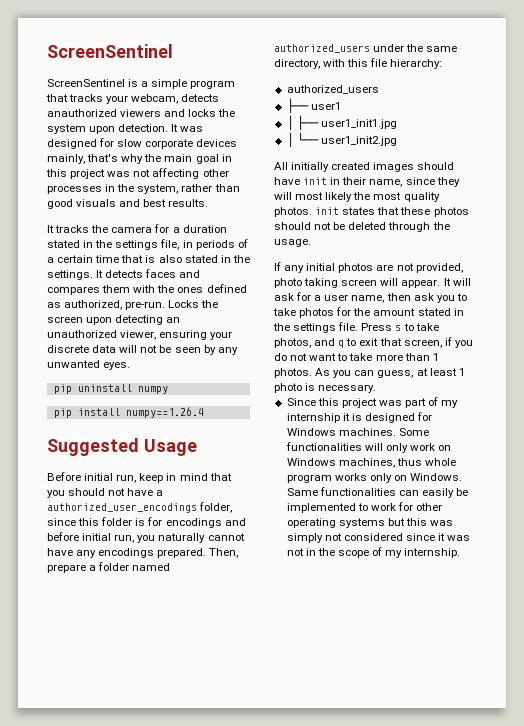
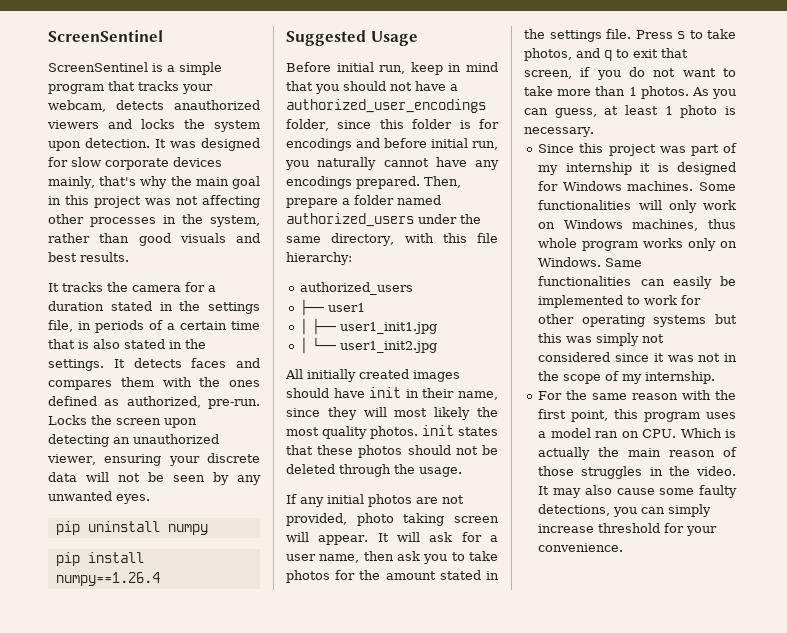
(461, 553) none -> [538,390,736,400] [538,409,736,422] [538,428,736,438] [538,447,737,460] [538,466,736,479] [538,485,737,498] [538,504,712,517] [538,523,718,536] [538,543,624,552] // For the same reason with the first point, this program uses a model ran on CPU. Which is actually the main reason of those struggles in the video. It may also cause some faulty detections, you can simply increase threshold for your convenience.

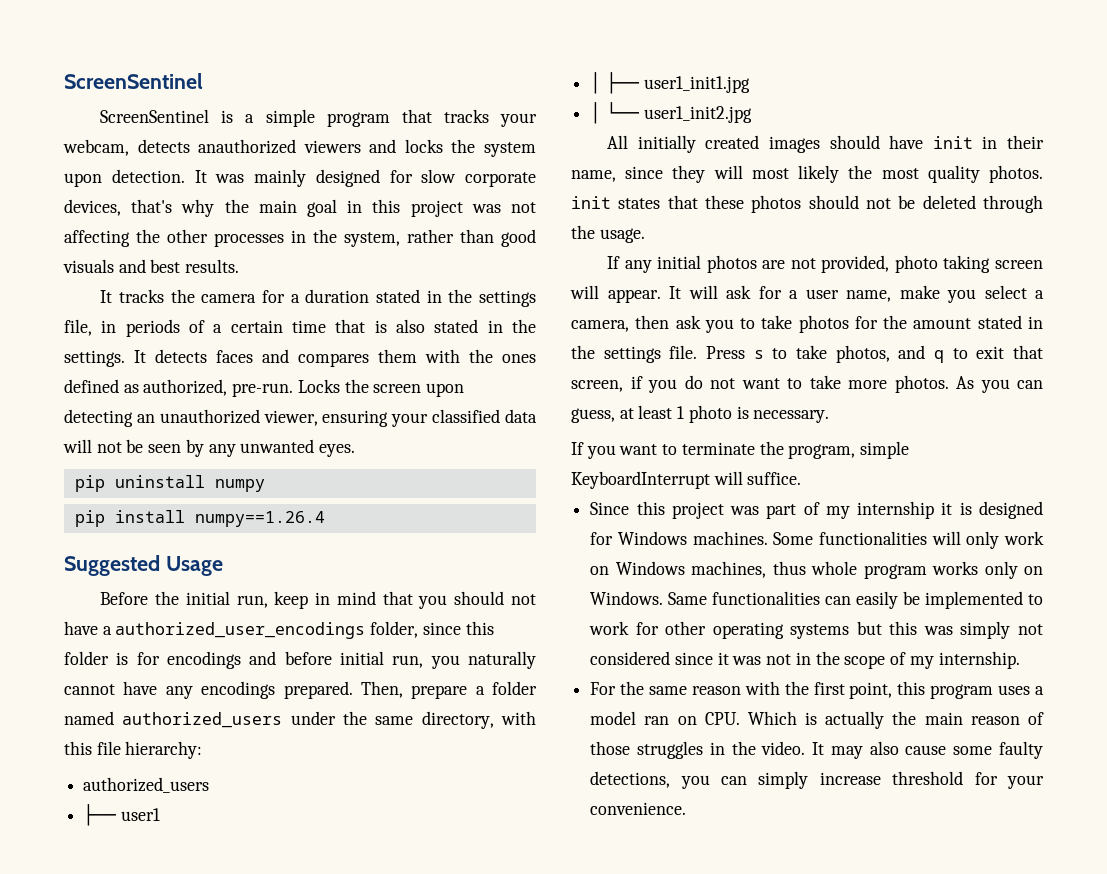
(196, 144) none -> [254,169,306,187] mainly
[173,157,222,167] [48,176,95,189] devices mainly, -> [64,199,121,216] devices,
(260, 201) none -> [136,229,160,243] the
[207,453,260,463] discrete -> [432,409,501,423] classified
(331, 67) none -> [154,591,179,605] the
(360, 558) none -> [899,285,1044,303] [571,320,629,332] make you select a camera,
[595,86,637,96] than 1 -> (887, 384) none
(594, 132) none -> [571,441,910,459] [571,471,802,489] // If you want to terminate the program, simple KeyboardInterrupt will suffice.

